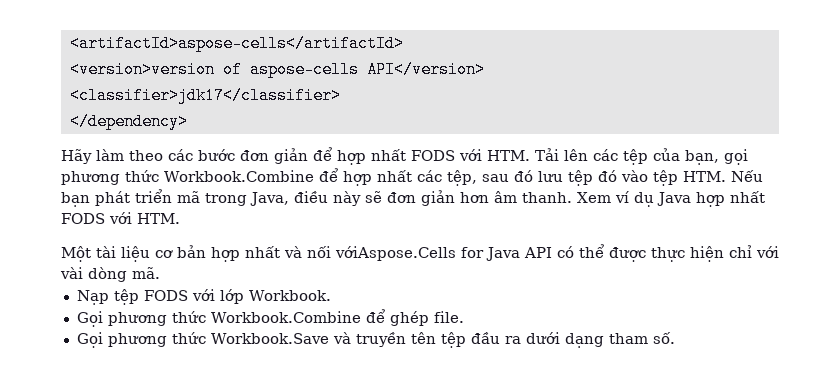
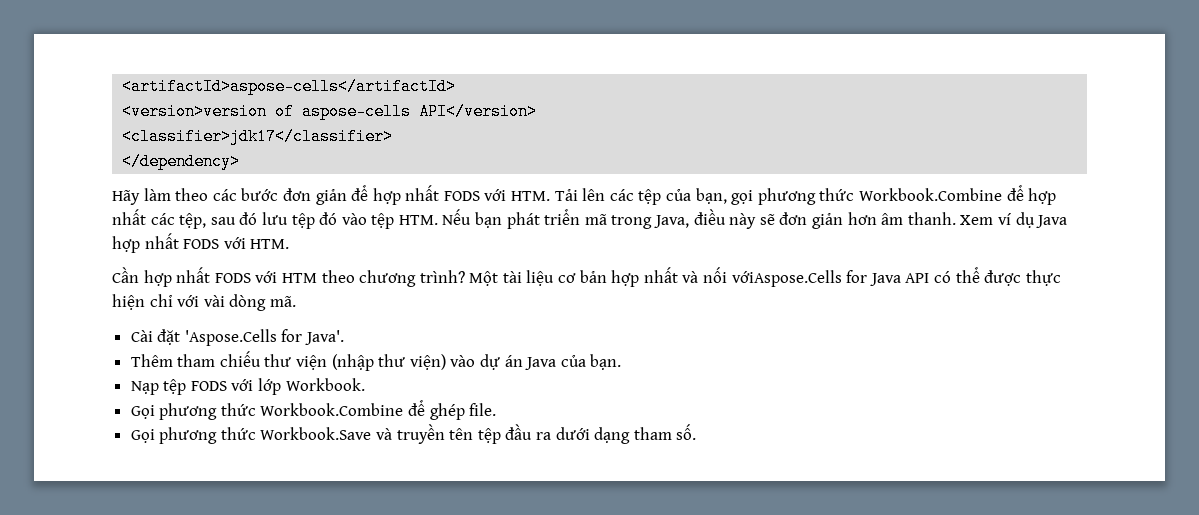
(180, 218) none -> [112,267,465,287] Cần hợp nhất FODS với HTM theo chương trình?
(160, 273) none -> [130,329,345,346] [130,351,622,371] // Cài đặt 'Aspose.Cells for Java'. // Thêm tham chiếu thư viện (nhập thư viện) vào dự án Java của bạn.

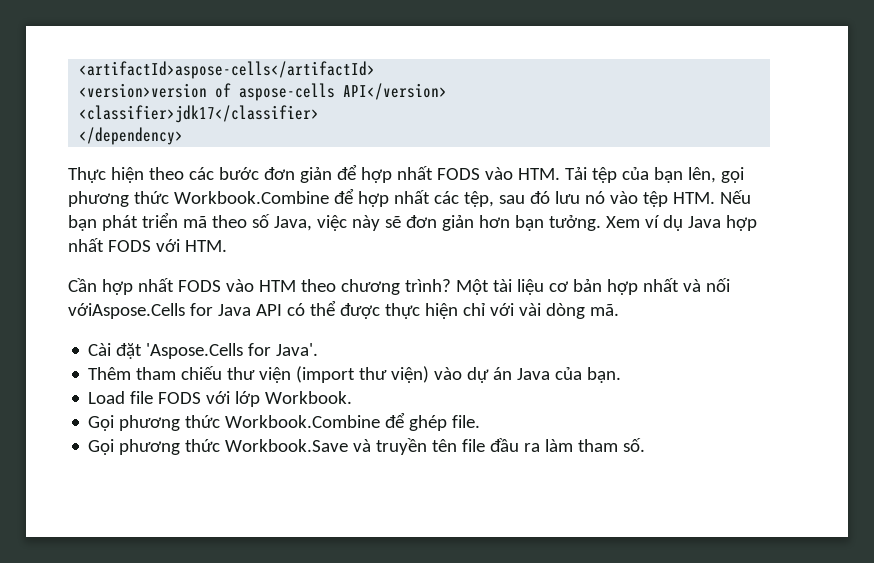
[112,188,171,205] Hãy làm -> [68,167,144,183] Thực hiện
[484,189,507,201] với -> [484,167,513,180] vào
[582,188,727,205] lên các tệp của bạn, -> [591,167,716,183] tệp của bạn lên,
[291,212,338,229] tệp đó -> [584,191,605,204] nó
[611,209,726,229] trong Java, điều -> [211,214,347,231] theo số Java, việc
[881,212,956,225] âm thanh. -> [514,215,601,231] bạn tưởng.
[255,271,278,283] với -> [225,279,254,292] vào
[331,354,374,371] (nhập -> [296,366,356,383] (import
[130,379,187,395] Nạp tệp -> [88,391,154,404] Load file
[477,428,501,444] tệp -> [462,439,486,452] file
[555,427,631,444] dưới dạng -> [545,439,574,452] làm

